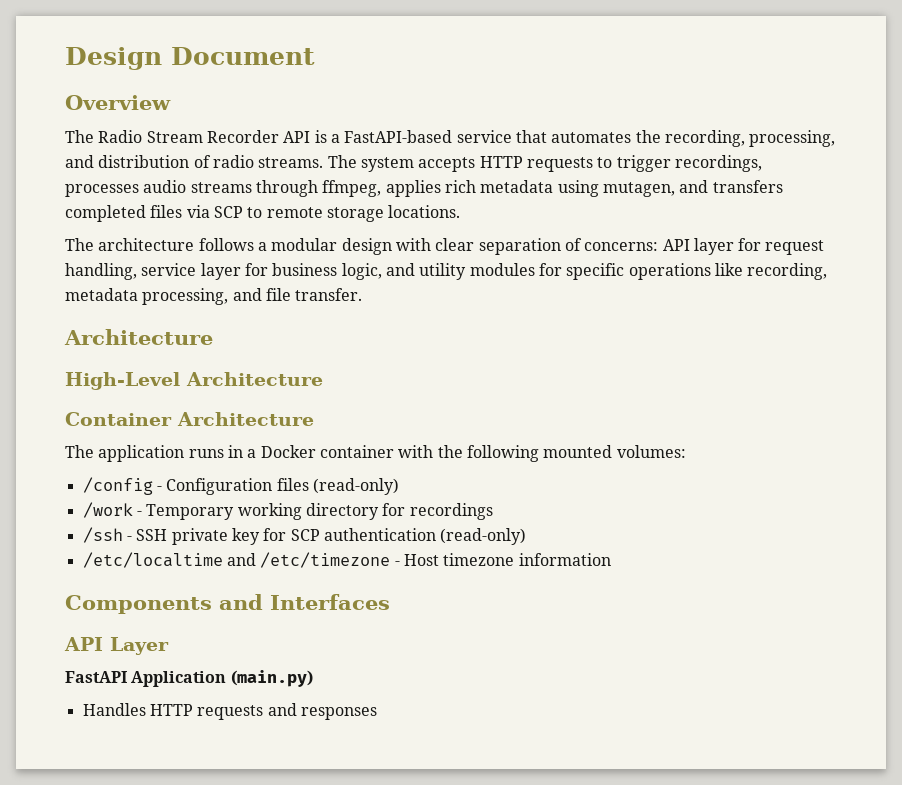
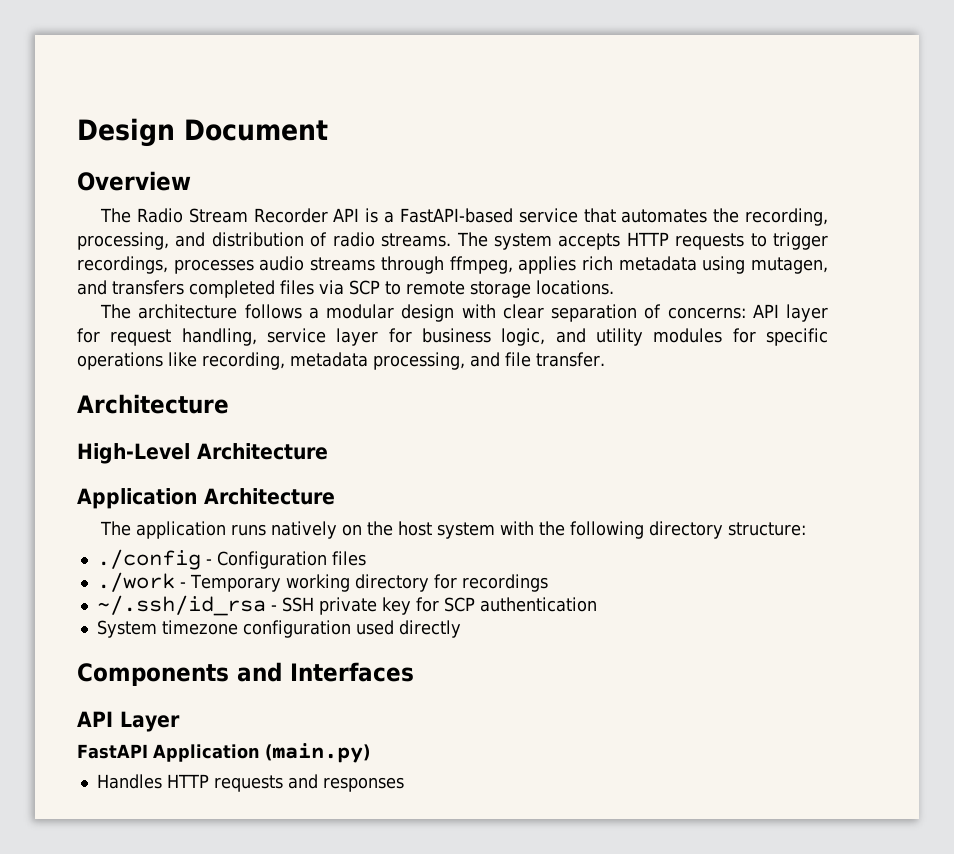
[65,412,172,426] Container -> [77,488,197,509] Application
[227,445,686,462] [82,477,153,495] in a Docker container with the following mounted volumes: // /config -> [271,521,807,539] [96,549,201,570] natively on the host system with the following directory structure: // ./config
[312,478,399,495] [82,502,133,518] (read-only) // /work -> [96,572,175,592] // ./work
[82,527,123,543] /ssh -> [96,595,266,616] ~/.ssh/id_rsa
[440,528,527,545] [82,552,611,568] (read-only) // /etc/localtime and /etc/timezone - Host timezone information -> [96,620,461,638] // System timezone configuration used directly

